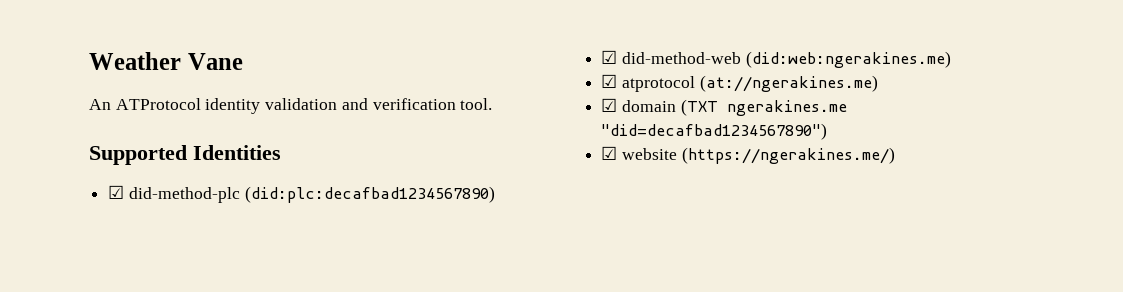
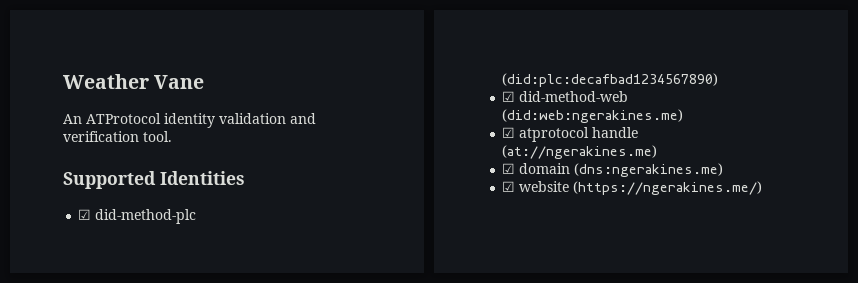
(695, 84) none -> [592,127,639,138] handle
[680,99,847,116] [601,123,828,140] (TXT ngerakines.me "did=decafbad1234567890") -> [574,163,724,177] (dns:ngerakines.me)

